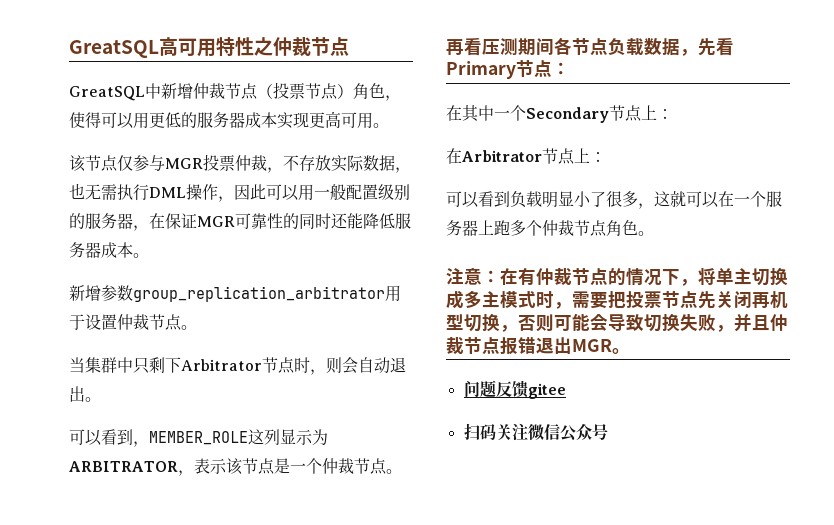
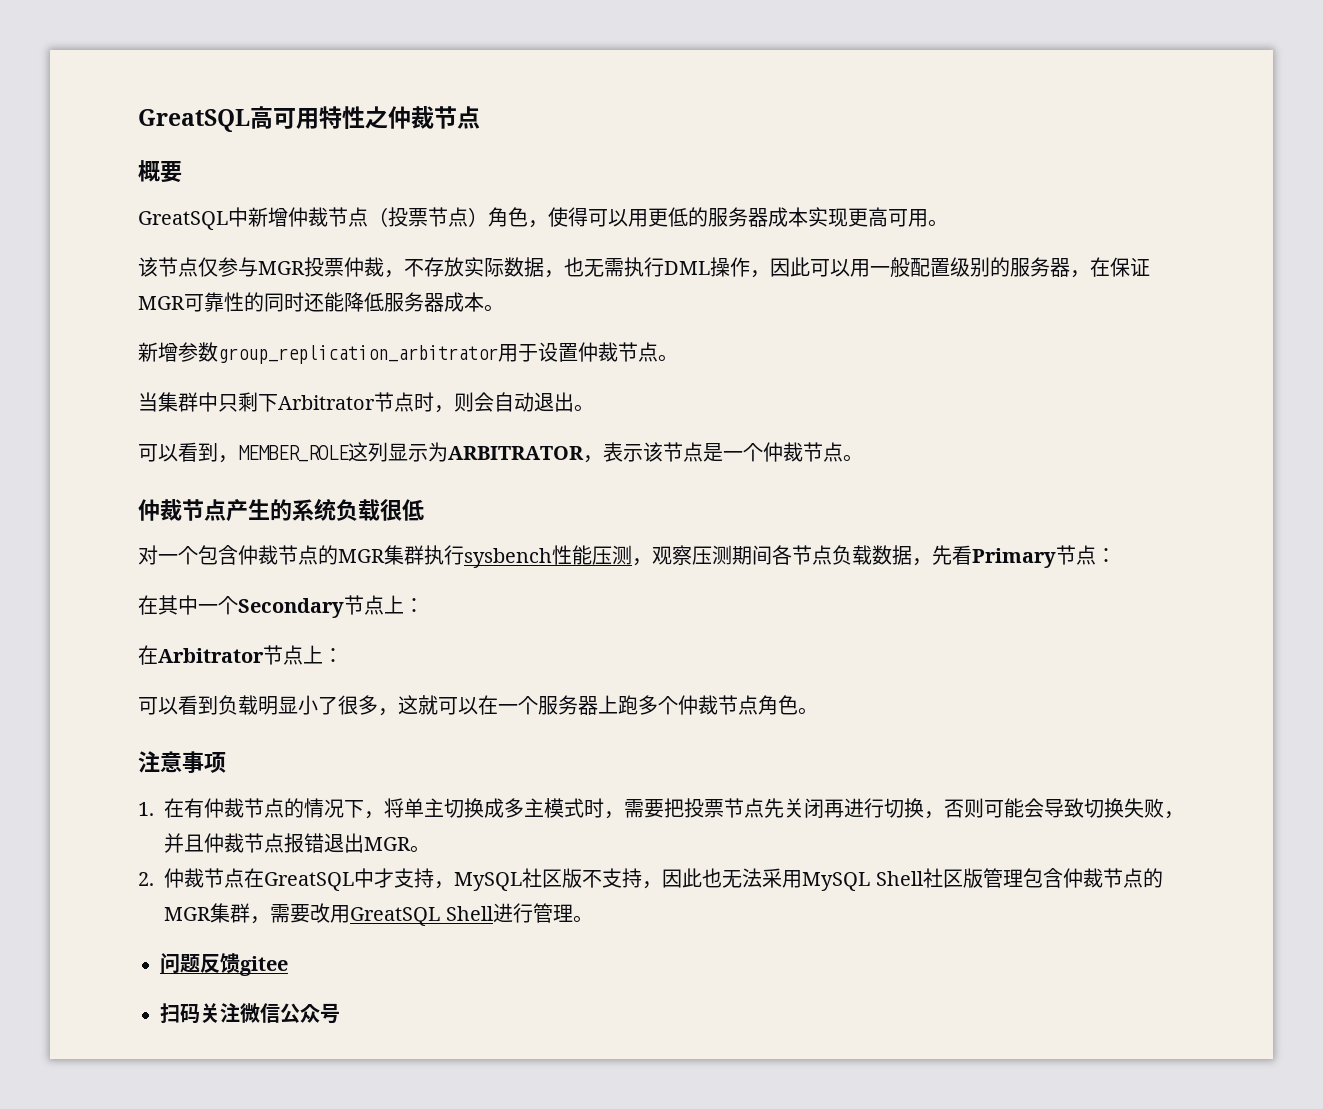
(349, 46) none -> [138,160,182,183] // 概要
[446,37,482,56] 再看 -> [138,498,424,522] [138,545,692,568] 仲裁节点产生的系统负载很低 // 对一个包含仲裁节点的MGR集群执行sysbench性能压测，观察
[482,270,500,283] ： -> [182,751,226,773] [138,802,154,816] 事项 // 1.
[770,291,788,309] [446,314,464,330] 机型 -> [844,798,885,818] 进行
(630, 351) none -> [138,868,1163,891] [164,903,593,926] // 2.仲裁节点在GreatSQL中才支持，MySQL社区版不支持，因此也无法采用MySQL Shell社区版管理包含仲裁节点的MGR集群，需要改用GreatSQL Shell进行管理。

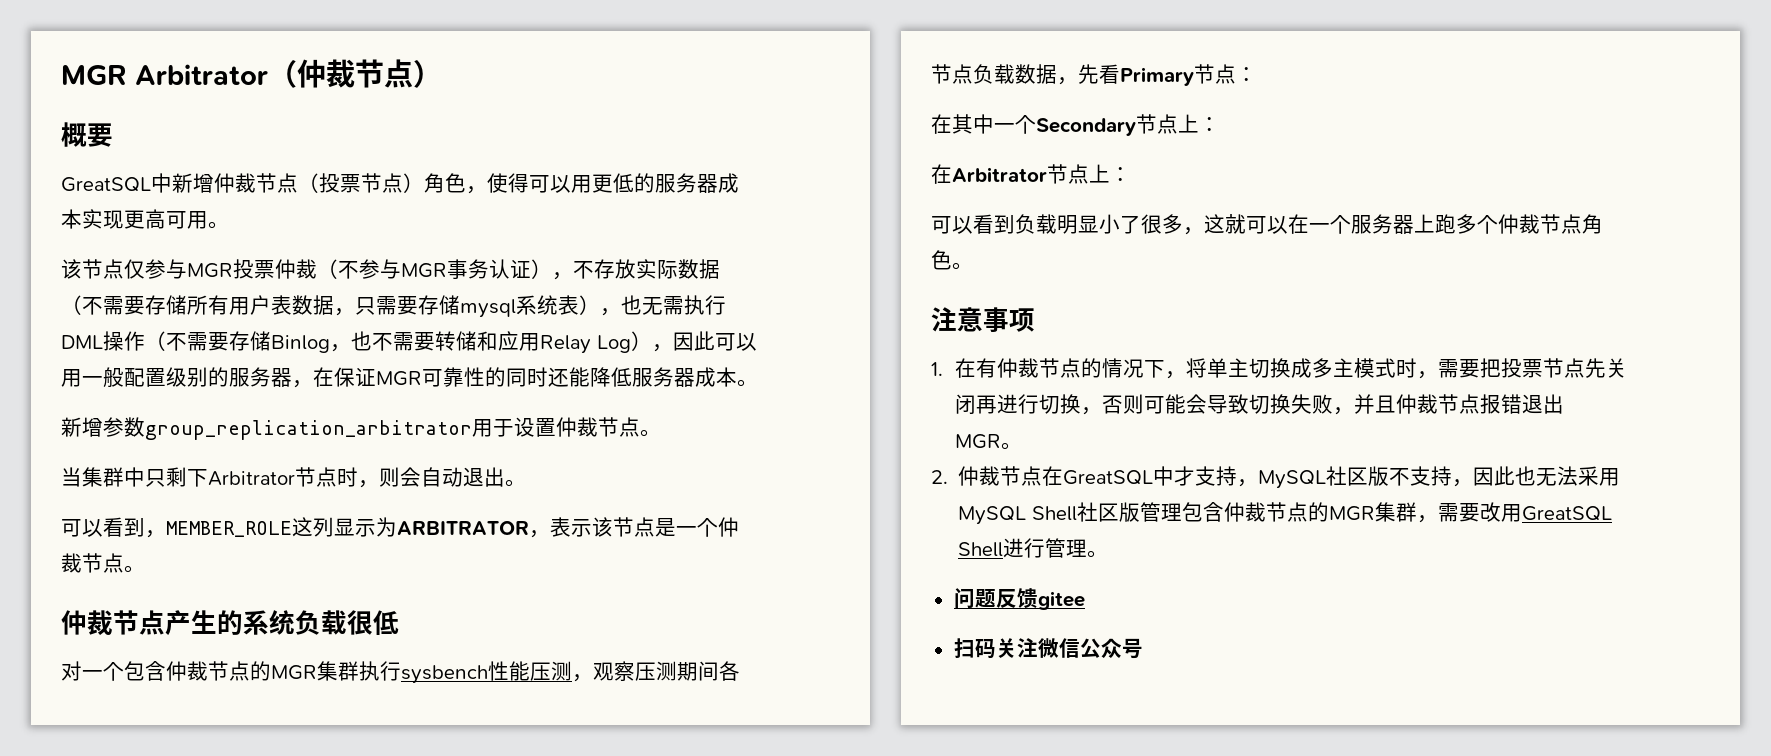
[138,106,480,132] GreatSQL高可用特性之仲裁节点 -> [61,59,442,88] MGR Arbitrator（仲裁节点）
[384,257,544,278] ，不存放实际数据 -> [317,259,720,280] [61,295,600,318] （不参与MGR事务认证），不存放实际数据（不需要存储所有用户表数据，只需要存储mysql系统表）
(750, 267) none -> [145,331,652,354] （不需要存储Binlog，也不需要转储和应用Relay Log）

